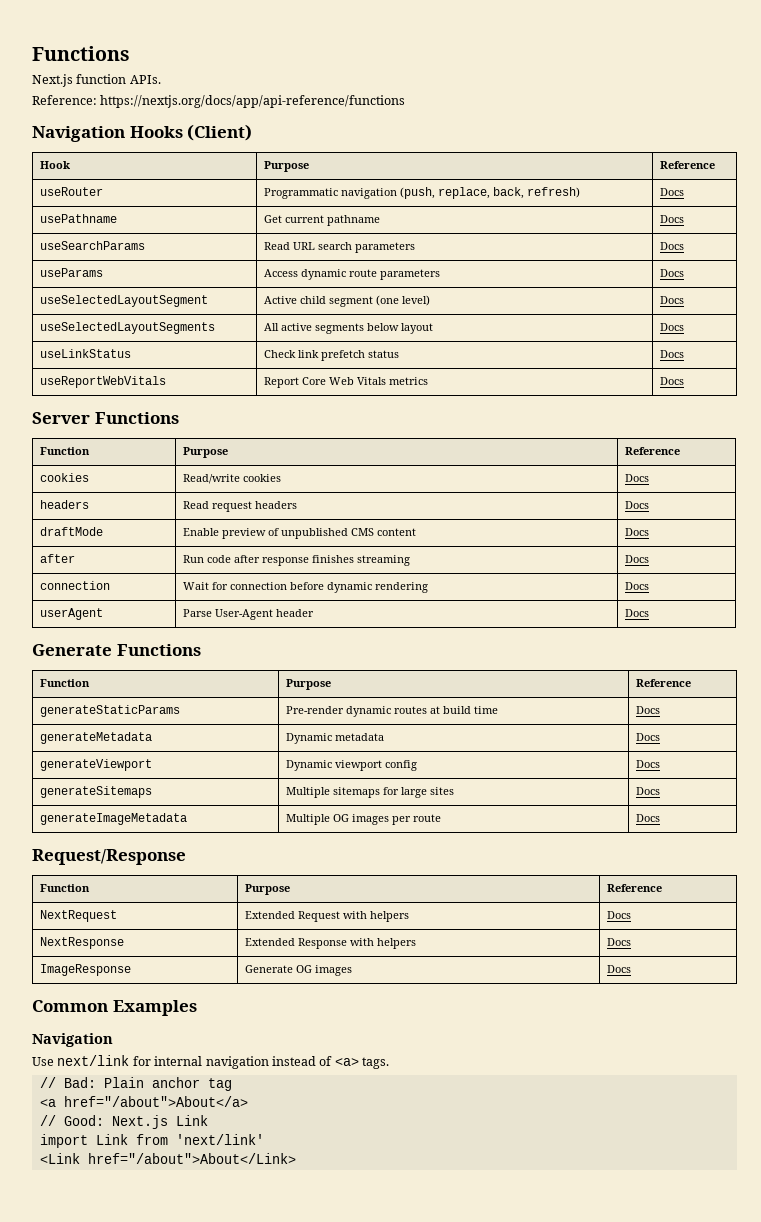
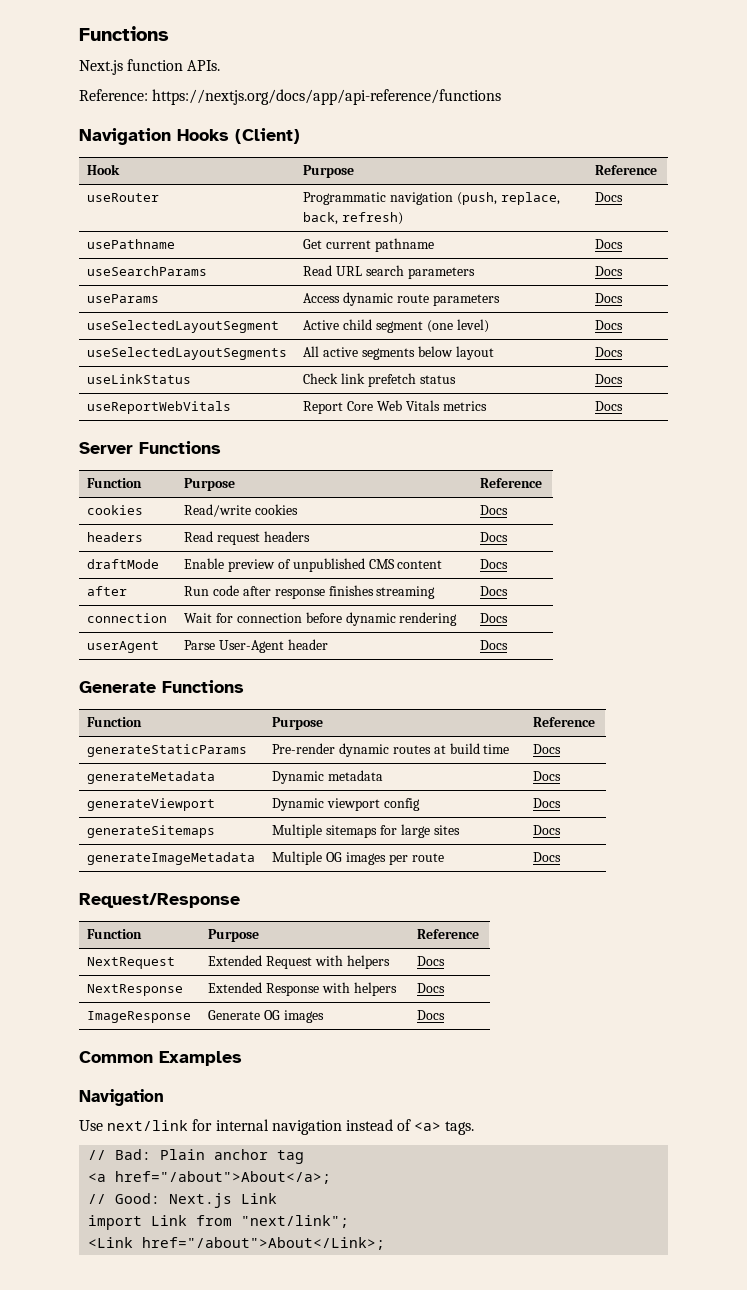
[63,1096,248,1107] href="/about">About</a> -> [115,1171,332,1184] href="/about">About</a>;
[175,1134,264,1145] 'next/link' -> [241,1215,350,1228] "next/link";
[87,1153,296,1164] href="/about">About</Link> -> [142,1237,386,1250] href="/about">About</Link>;

